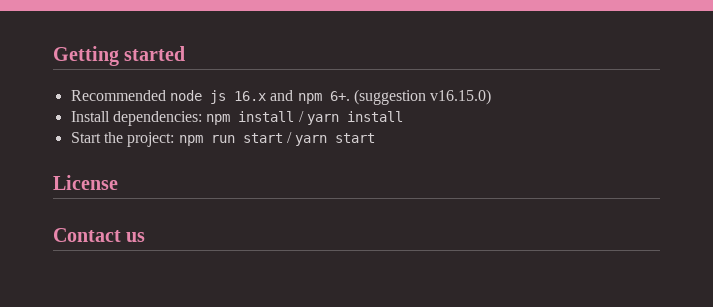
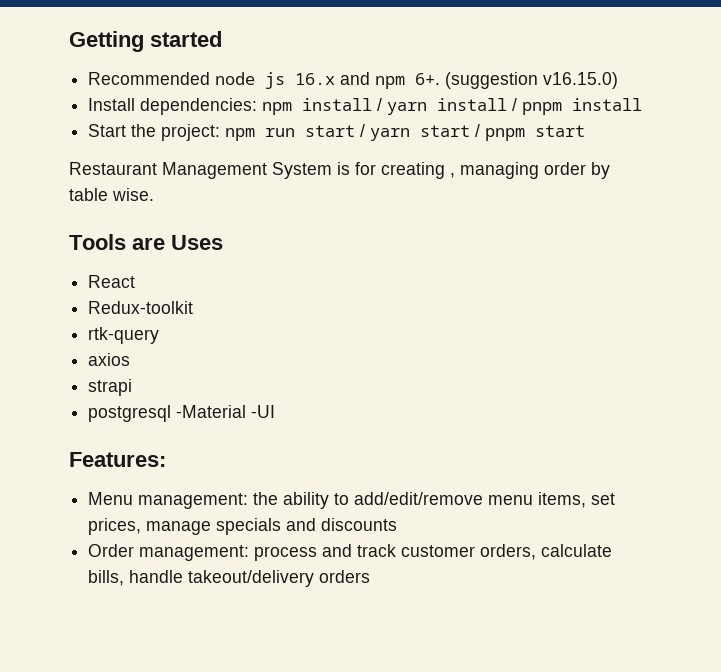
(403, 116) none -> [512,98,643,115] / pnpm install
[53,175,118,190] [53,228,146,242] // License // Contact us -> [475,124,586,141] [69,162,610,179] [69,188,154,201] [69,234,223,250] [88,275,136,288] [88,301,194,314] [88,327,160,344] [88,353,131,366] [88,379,133,396] [88,405,276,422] [69,452,166,467] [88,492,616,509] [88,518,398,535] [88,544,613,561] [88,570,371,587] / pnpm start // Restaurant Management System is for creating , managing order by table wise. // Tools are Uses // React // Redux-toolkit // rtk-query // axios // strapi // postgresql -Material -UI // Features: // Menu management: the ability to add/edit/remove menu items, set prices, manage specials and discounts // Order management: process and track customer orders, calculate bills, handle takeout/delivery orders

